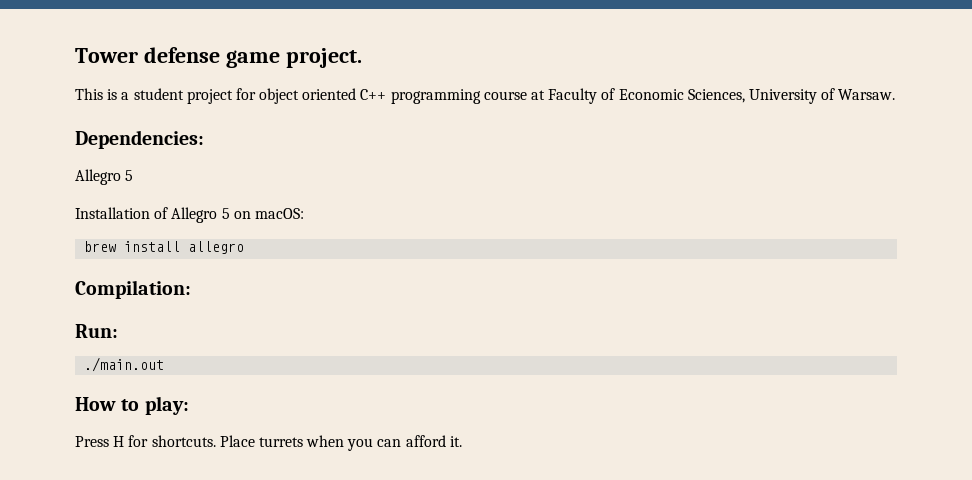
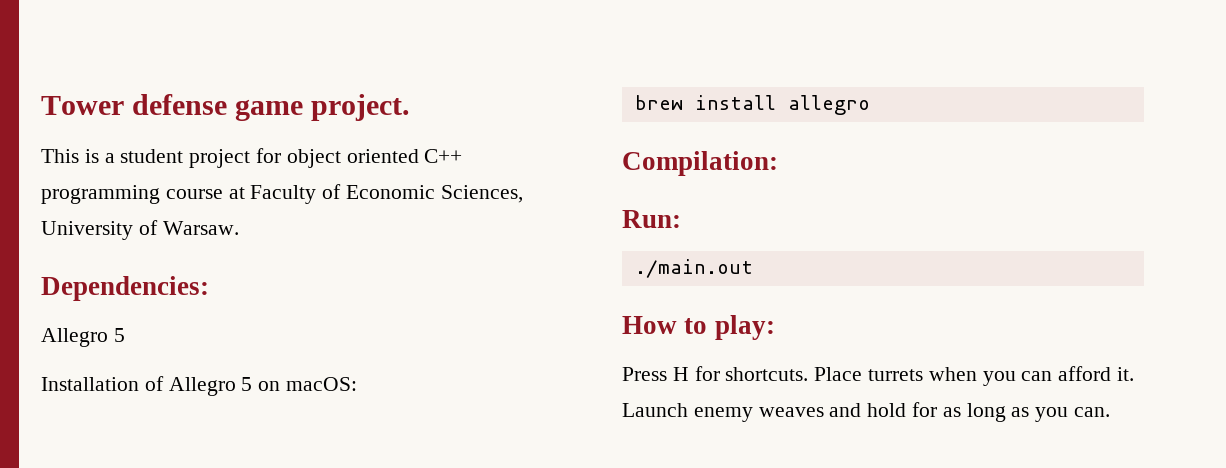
(462, 441) none -> [622,402,1111,422] Launch enemy weaves and hold for as long as you can.

